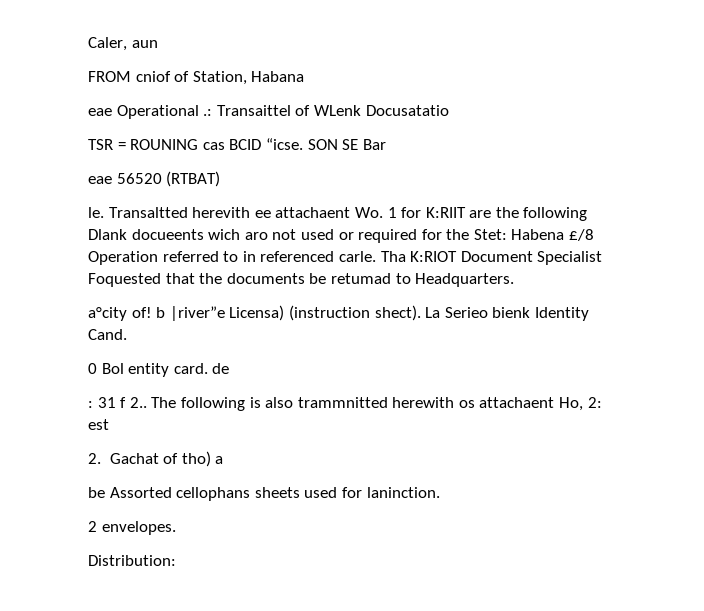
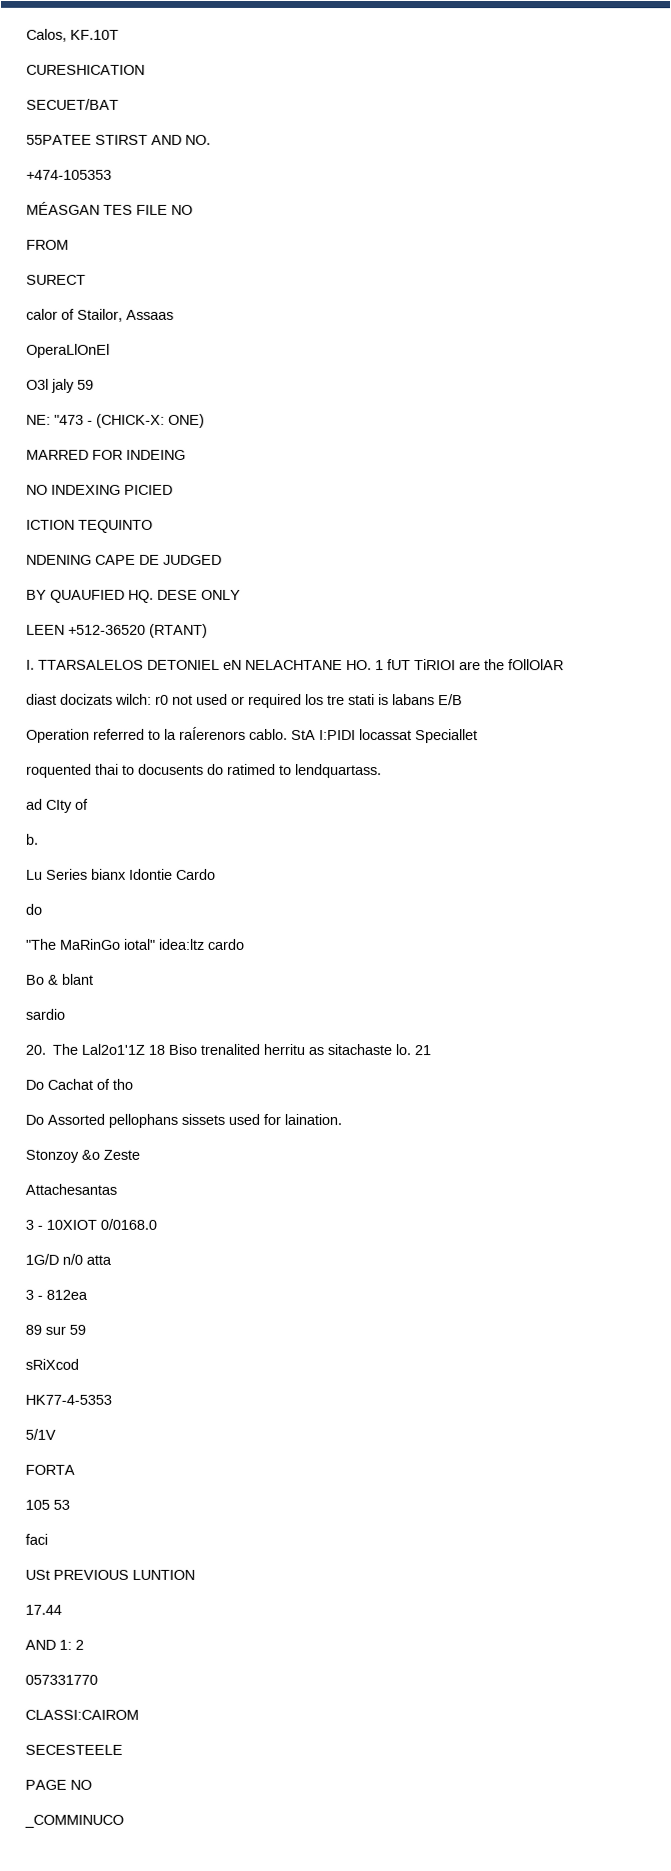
[88,37,158,51] [88,71,305,85] [88,105,449,119] [88,138,386,150] [88,171,221,187] [88,207,588,221] [88,229,595,243] [88,251,603,265] [88,273,515,287] [88,305,589,321] [88,329,127,340] [88,363,230,377] [88,397,602,411] [88,419,109,430] [88,451,224,467] [88,487,440,501] [88,521,176,535] [88,555,176,566] Caler, aun // FROM cniof of Station, Habana // eae Operational .: Transaittel of WLenk Docusatatio // TSR = ROUNING cas BCID “icse. SON SE Bar // eae 56520 (RTBAT) // le. Transaltted herevith ee attachaent Wo. 1 for K:RIIT are the following Dlank docueents wich aro not used or required for the Stet: Habena £/8 Operation referred to in referenced carle. Tha K:RIOT Document Specialist Foquested that the documents be retumad to Headquarters. // a°city of! b |river”e Licensa) (instruction shect). La Serieo bienk Identity Cand. // 0 Bol entity card. de // : 31 f 2.. The following is also trammnitted herewith os attachaent Ho, 2: est // 2. Gachat of tho) a // be Assorted cellophans sheets used for laninction. // 2 envelopes. // Distribution: -> [26,28,119,42] [26,64,145,75] [26,98,119,110] [26,134,211,145] [26,169,112,180] [26,201,193,215] [26,239,69,250] [26,274,86,285] [26,308,174,322] [26,343,110,358] [26,378,94,393] [26,413,205,428] [26,449,186,460] [26,484,173,495] [26,519,153,533] [26,554,222,565] [26,589,241,603] [26,623,208,638] [26,659,564,671] [26,693,463,708] [26,726,478,744] [26,763,382,779] [26,798,89,813] [26,833,39,845] [26,868,216,880] [26,903,43,915] [25,938,244,950] [25,973,93,985] [25,1008,65,1020] [25,1043,432,1056] [25,1078,133,1090] [25,1113,342,1128] [25,1149,140,1163] [25,1183,117,1195] [25,1218,157,1230] [25,1253,112,1265] [25,1289,88,1300] [25,1324,86,1335] [25,1358,79,1370] [25,1394,112,1405] [25,1428,56,1440] [25,1464,75,1475] [25,1499,70,1510] [25,1533,48,1545] [25,1569,195,1580] [25,1604,62,1615] [25,1639,84,1650] [25,1674,98,1685] [25,1709,139,1720] [25,1744,123,1755] [25,1779,92,1790] [24,1814,124,1828] Calos, KF.10T // CURESHICATION // SECUET/BAT // 55PATEE STIRST AND NO. // +474-105353 // MÉASGAN TES FILE NO // FROM // SURECT // calor of Stailor, Assaas // OperaLlOnEl // O3l jaly 59 // NE: "473 - (CHICK-X: ONE) // MARRED FOR INDEING // NO INDEXING PICIED // ICTION TEQUINTO // NDENING CAPE DE JUDGED // BY QUAUFIED HQ. DESE ONLY // LEEN +512-36520 (RTANT) // I. TTARSALELOS DETONIEL eN NELACHTANE HO. 1 fUT TiRIOI are the fOllOlAR // diast docizats wilch: r0 not used or required los tre stati is labans E/B // Operation referred to la raÍerenors cablo. StA I:PIDI locassat Speciallet // roquented thai to docusents do ratimed to lendquartass. // ad CIty of // b. // Lu Series bianx Idontie Cardo // do // "The MaRinGo iotal" idea:ltz cardo // Bo & blant // sardio // 20. The Lal2o1'1Z 18 Biso trenalited herritu as sitachaste lo. 21 // Do Cachat of tho // Do Assorted pellophans sissets used for laination. // Stonzoy &o Zeste // Attachesantas // 3 - 10XIOT 0/0168.0 // 1G/D n/0 atta // 3 - 812ea // 89 sur 59 // sRiXcod // HK77-4-5353 // 5/1V // FORTA // 105 53 // faci // USt PREVIOUS LUNTION // 17.44 // AND 1: 2 // 057331770 // CLASSI:CAIROM // SECESTEELE // PAGE NO // _COMMINUCO

